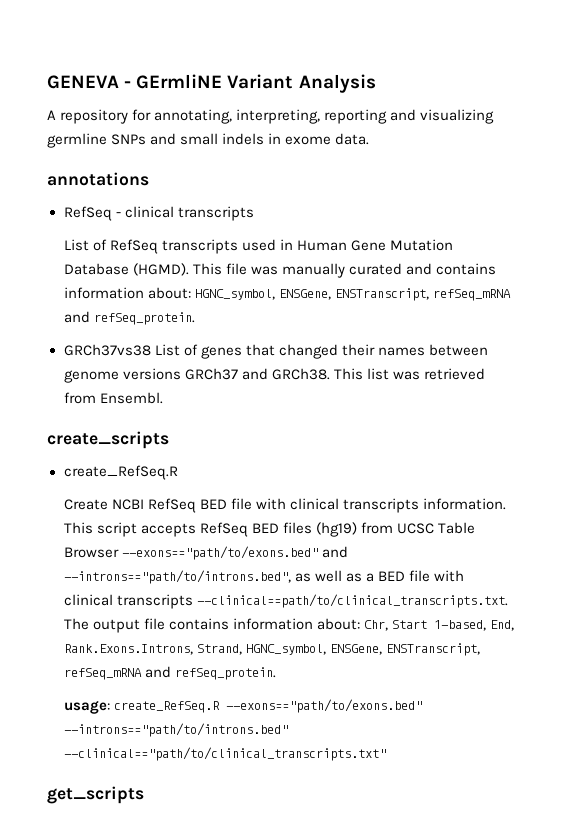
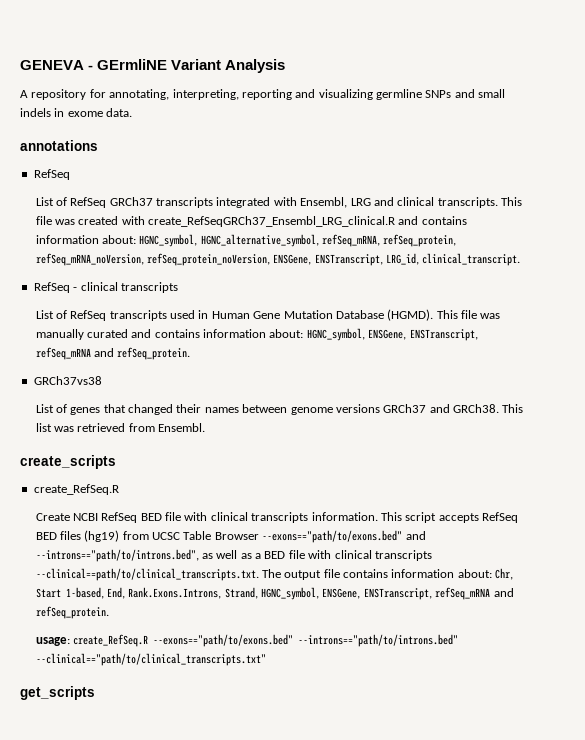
(112, 213) none -> [35,197,523,208] [35,216,467,227] [35,234,457,247] [35,253,521,266] [33,282,70,293] // List of RefSeq GRCh37 transcripts integrated with Ensembl, LRG and clinical transcripts. This file was created with create_RefSeqGRCh37_Ensembl_LRG_clinical.R and contains information about: HGNC_symbol, HGNC_alternative_symbol, refSeq_mRNA, refSeq_protein, refSeq_mRNA_noVersion, refSeq_protein_noVersion, ENSGene, ENSTranscript, LRG_id, clinical_transcript. // RefSeq
(151, 350) none -> (102, 380) //

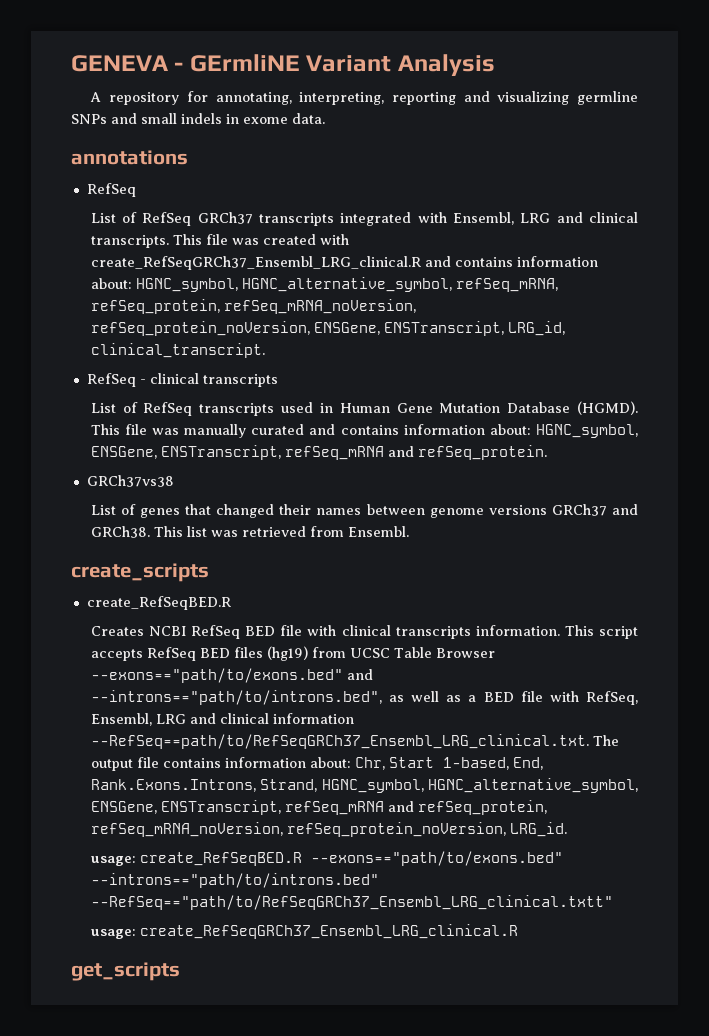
[33,484,119,495] [35,513,70,521] create_RefSeq.R // Create -> [86,596,231,610] [90,626,144,636] create_RefSeqBED.R // Creates
[334,550,432,561] [35,568,259,581] clinical transcripts --clinical==path/to/clinical_transcripts.txt. -> [586,691,639,705] [90,713,354,726] [90,734,589,749] RefSeq, Ensembl, LRG and clinical information --RefSeq==path/to/RefSeqGRCh37_Ensembl_LRG_clinical.txt.
[322,587,514,600] [35,606,109,619] [35,634,148,647] ENSGene, ENSTranscript, refSeq_mRNA and refSeq_protein. // usage: create_RefSeq.R -> [428,778,638,793] [90,800,547,815] [90,822,567,837] [90,852,302,866] HGNC_alternative_symbol, ENSGene, ENSTranscript, refSeq_mRNA and refSeq_protein, refSeq_mRNA_noVersion, refSeq_protein_noVersion, LRG_id. // usage: create_RefSeqBED.R
[35,653,266,666] --clinical=="path/to/clinical_transcripts.txt" -> [90,895,613,910] [90,924,518,939] --RefSeq=="path/to/RefSeqGRCh37_Ensembl_LRG_clinical.txtt" // usage: create_RefSeqGRCh37_Ensembl_LRG_clinical.R

